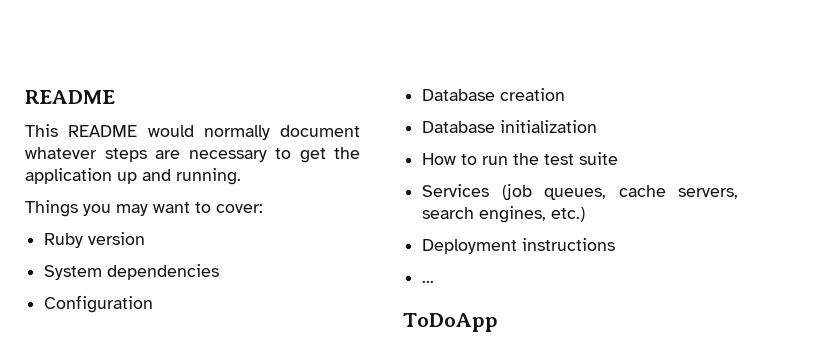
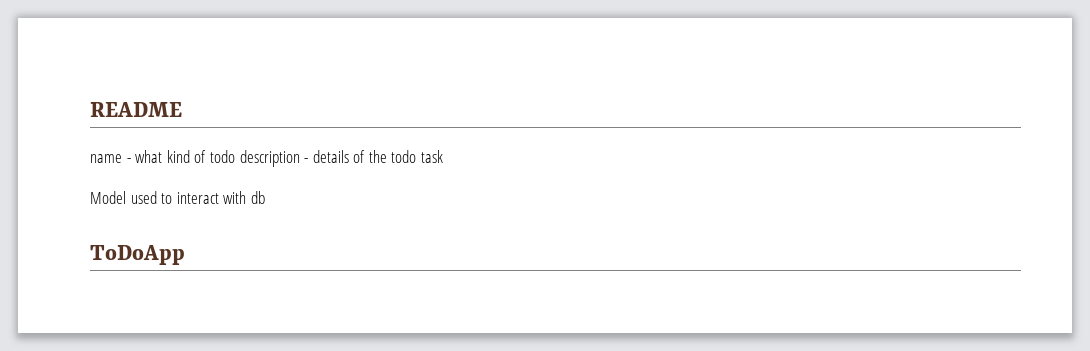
[25,124,360,140] [25,147,360,163] [25,168,241,185] [25,200,263,217] [44,232,146,248] [44,264,220,280] [44,295,154,313] [422,88,566,101] [422,120,598,133] [422,152,619,165] [422,184,738,200] [422,206,586,223] [422,238,616,254] [422,280,435,283] This README would normally document whatever steps are necessary to get the application up and running. // Things you may want to cover: // Ruby version // System dependencies // Configuration // Database creation // Database initialization // How to run the test suite // Services (job queues, cache servers, search engines, etc.) // Deployment instructions // ... -> [90,150,444,167] [90,191,265,204] name - what kind of todo description - details of the todo task // Model used to interact with db

